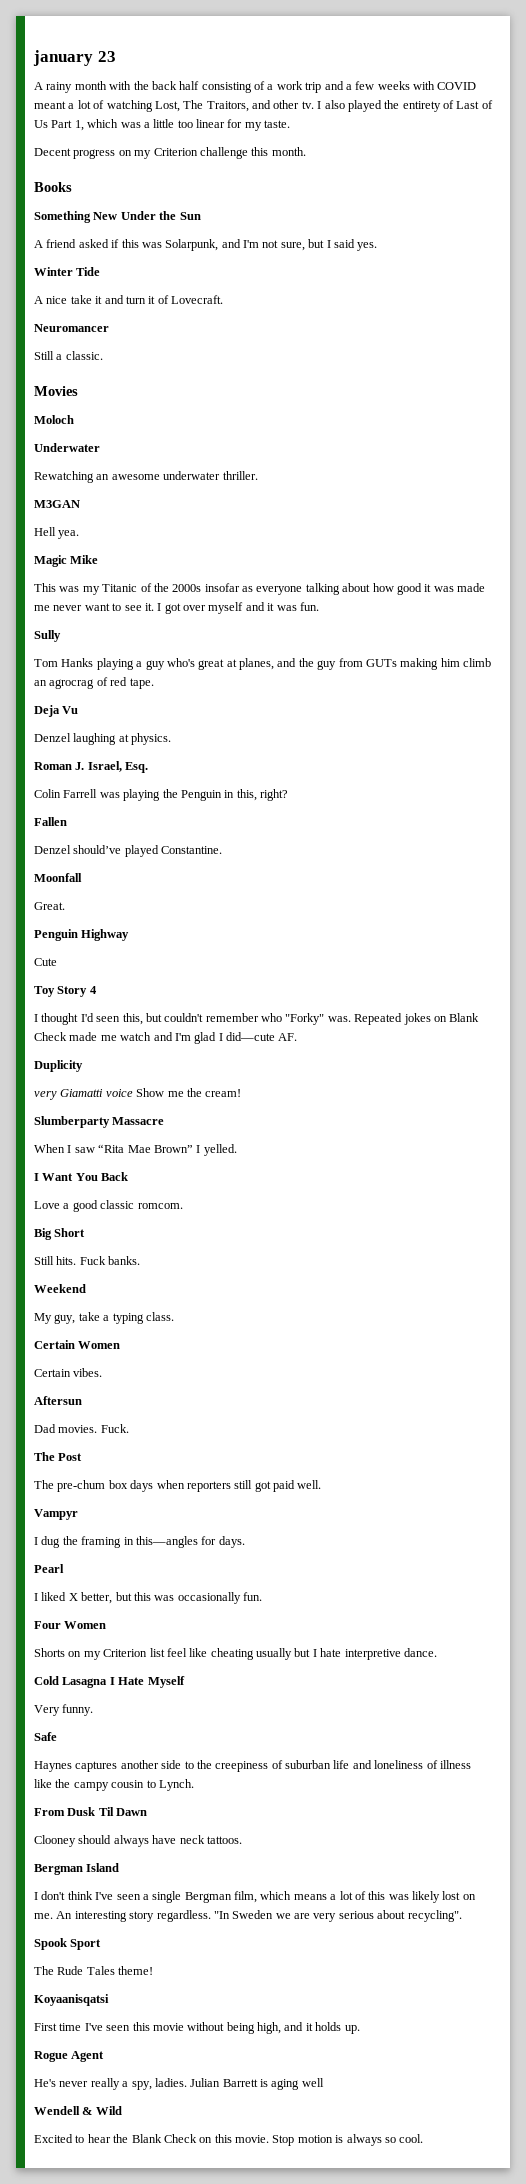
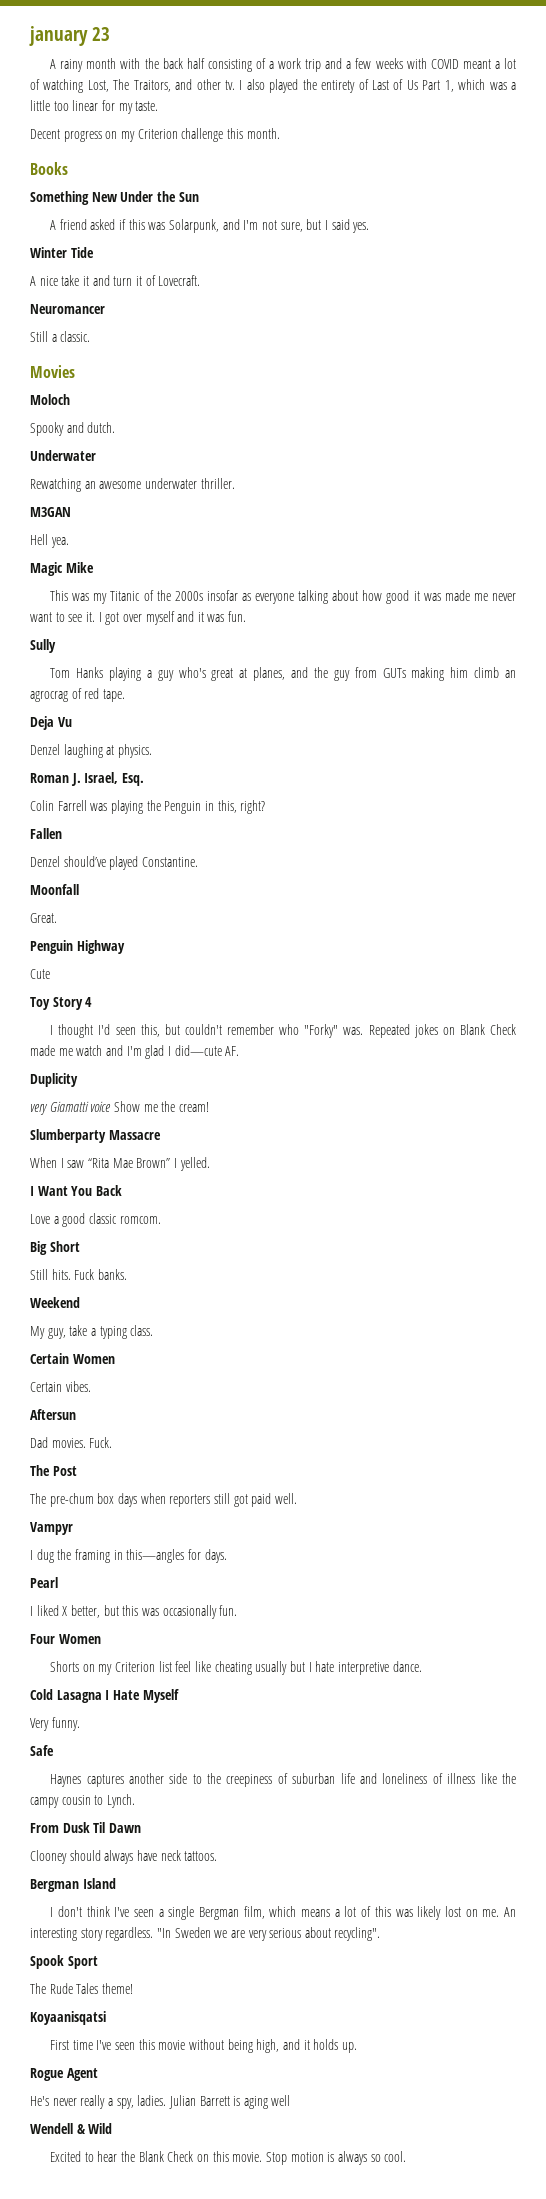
(74, 419) none -> [30,422,116,436] // Spooky and dutch.

